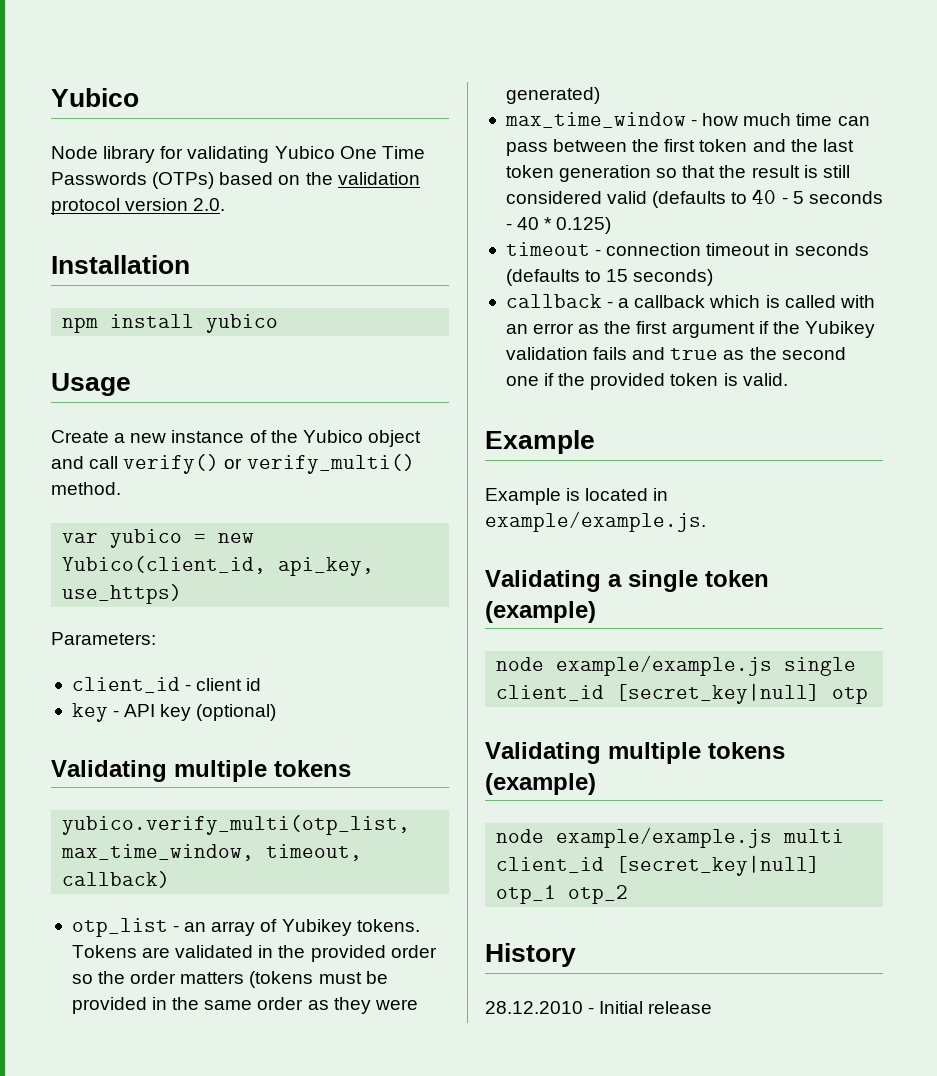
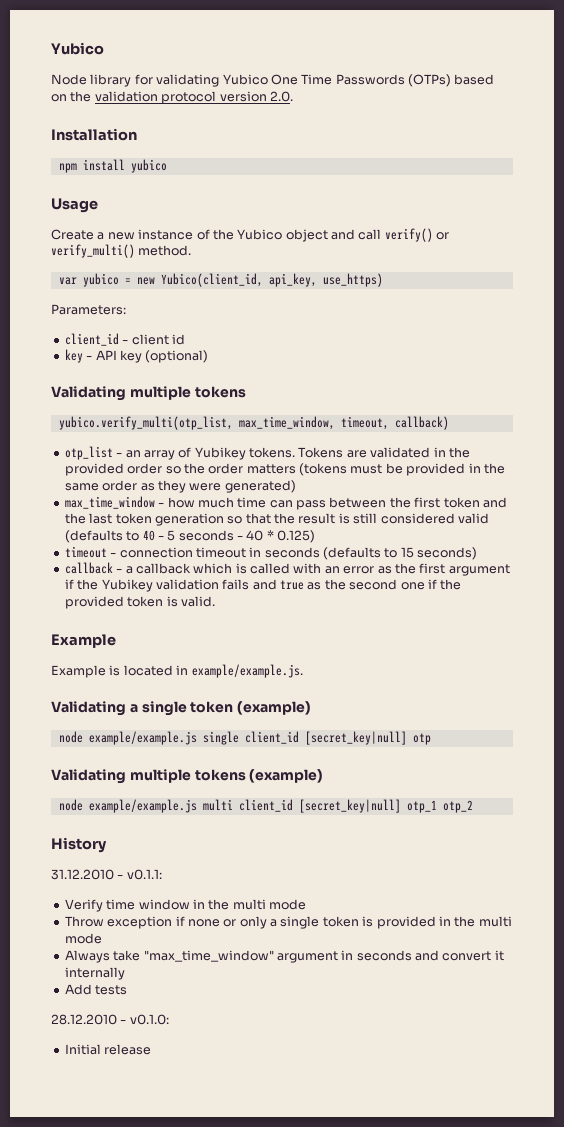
(576, 955) none -> [51,869,162,880] [64,899,306,912] [64,916,512,929] [64,933,102,944] [64,950,504,963] [64,967,125,980] [64,984,128,995] // 31.12.2010 - v0.1.1: // Verify time window in the multi mode // Throw exception if none or only a single token is provided in the multi mode // Always take "max_time_window" argument in seconds and convert it internally // Add tests
(595, 1010) none -> [129,1014,169,1025] v0.1.0: //

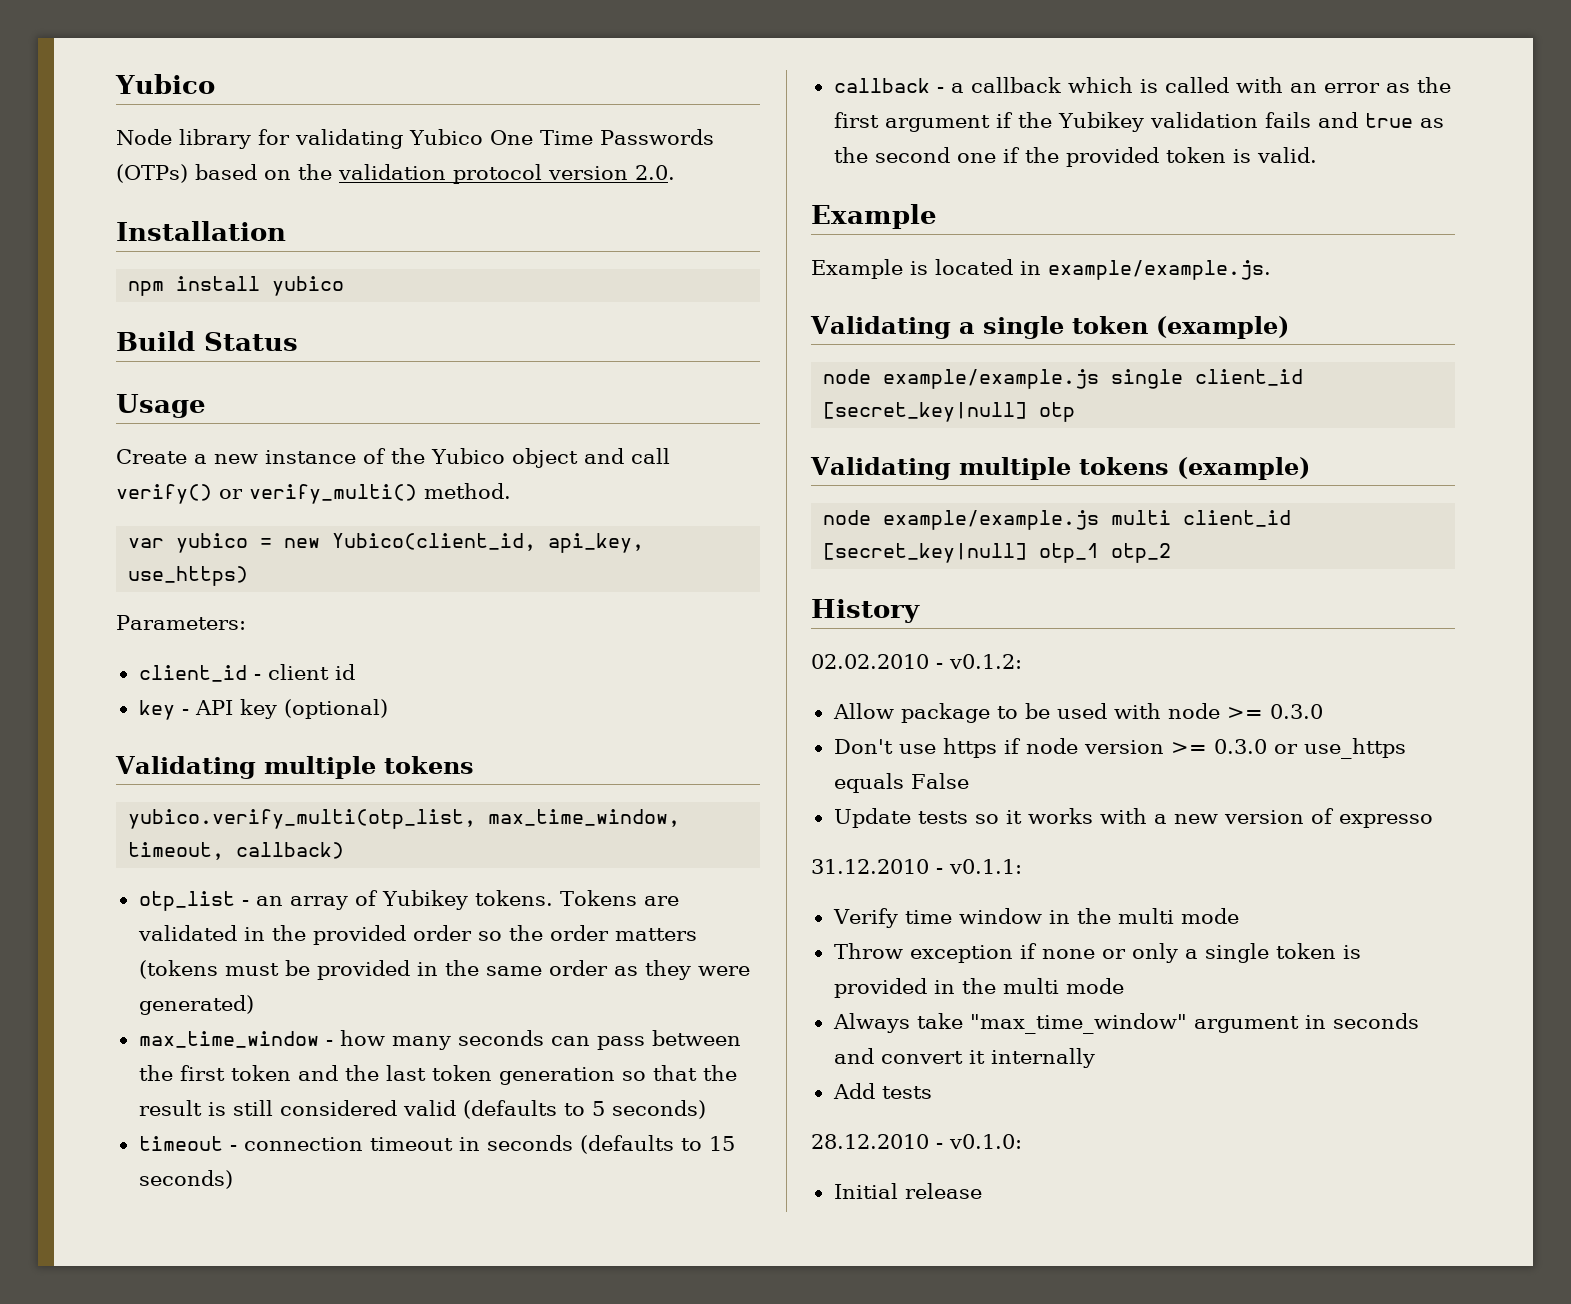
(167, 166) none -> [116,331,298,351] // Build Status
[197,497,267,508] much time -> [391,1030,544,1050] many seconds
[142,530,316,543] 40 - 5 seconds - 40 * 0.125) -> [591,1100,706,1119] 5 seconds)
(107, 845) none -> [811,654,1022,669] [832,703,1323,723] [833,738,1406,759] [833,773,969,793] [833,808,1433,828] // 02.02.2010 - v0.1.2: // Allow package to be used with node >= 0.3.0 // Don't use https if node version >= 0.3.0 or use_https equals False // Update tests so it works with a new version of expresso

